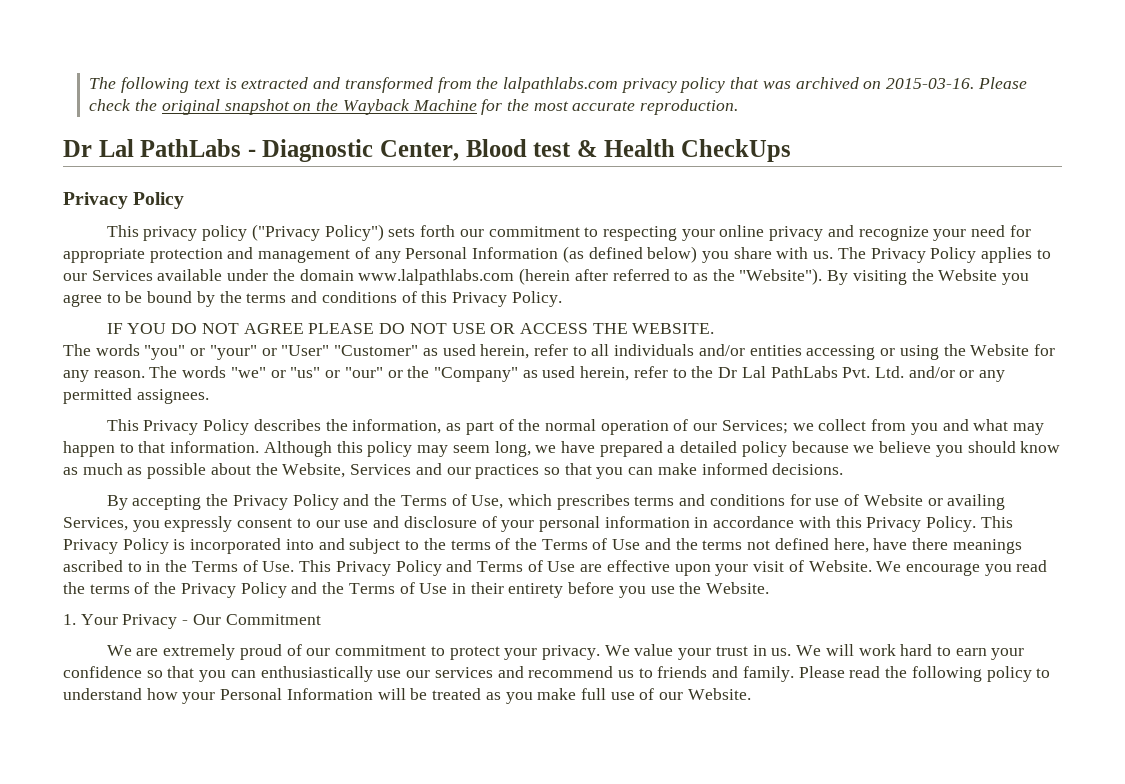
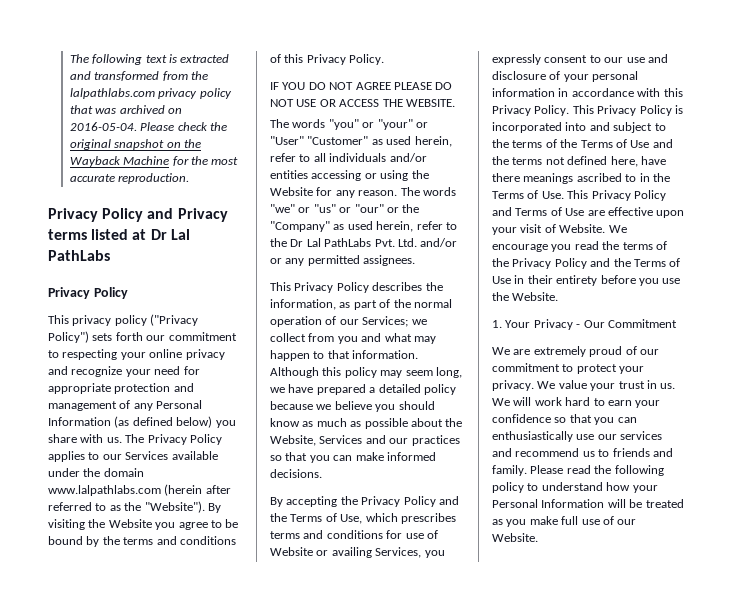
[886,78,975,89] 2015-03-16. -> [69,122,137,131] 2016-05-04.
[63,139,792,162] Dr Lal PathLabs - Diagnostic Center, Blood test & Health CheckUps -> [48,208,228,222] [48,229,190,240] [48,250,110,261] Privacy Policy and Privacy terms listed at Dr Lal PathLabs

